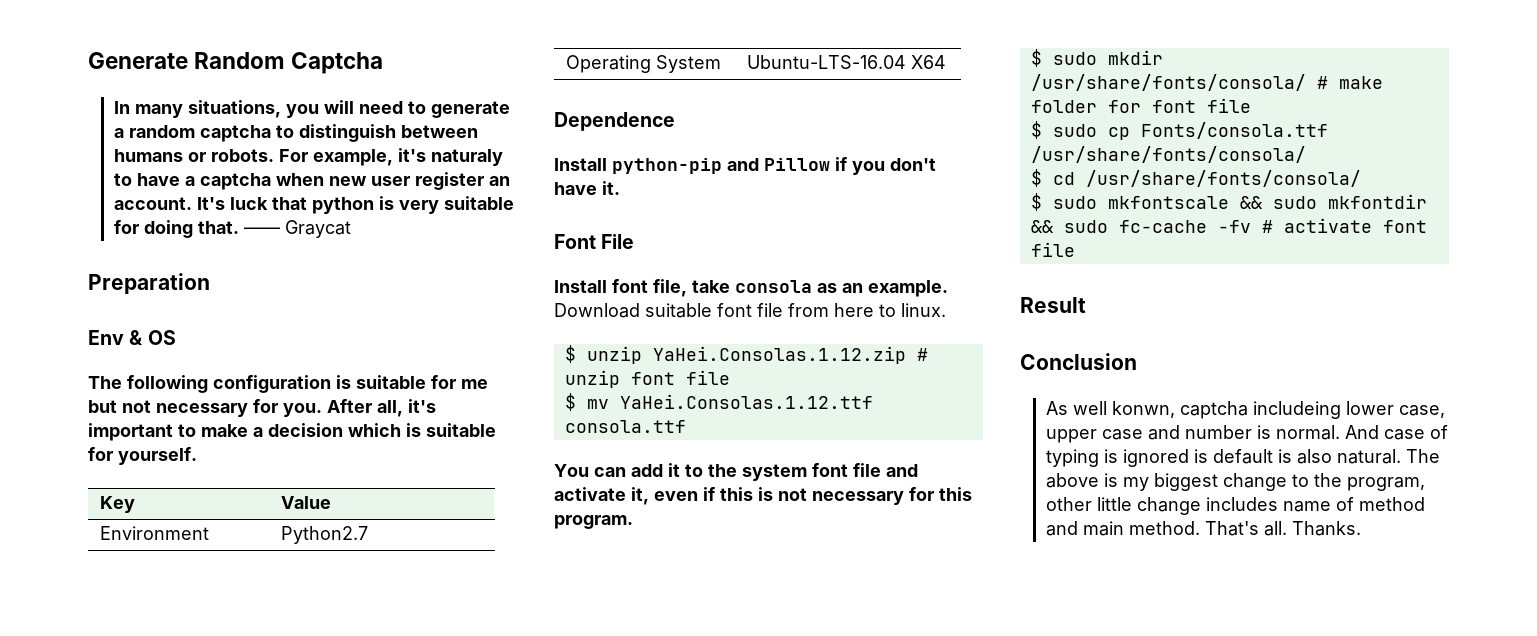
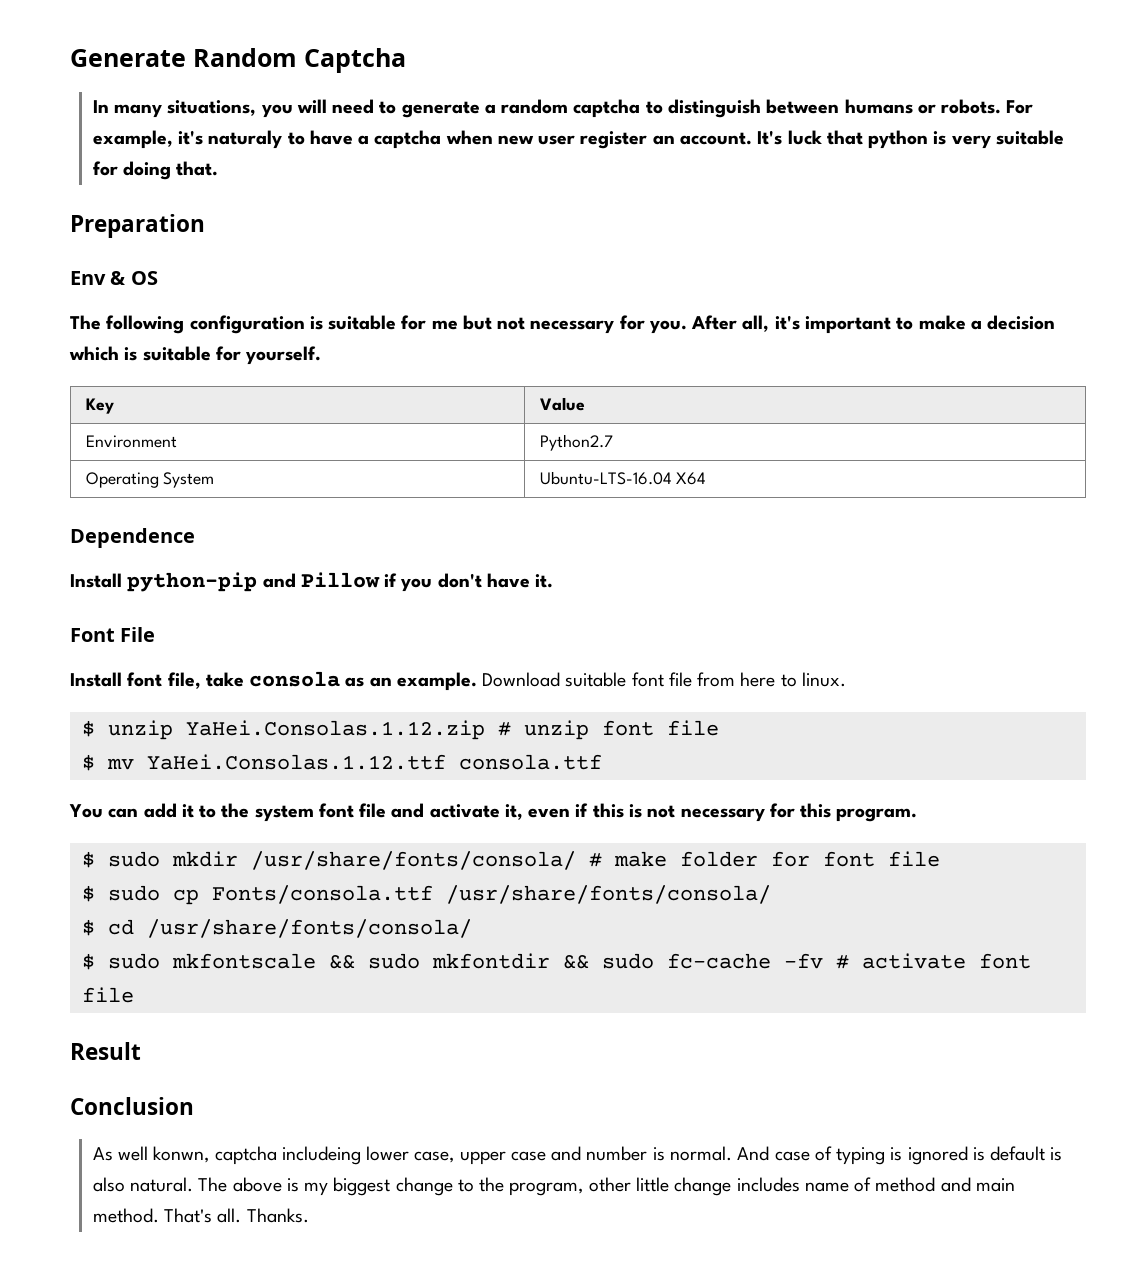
[243,220,351,238] —— Graycat -> (219, 168) none

